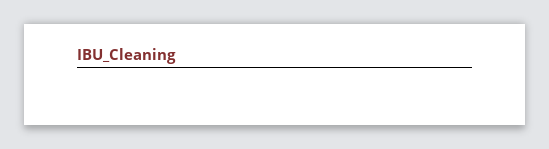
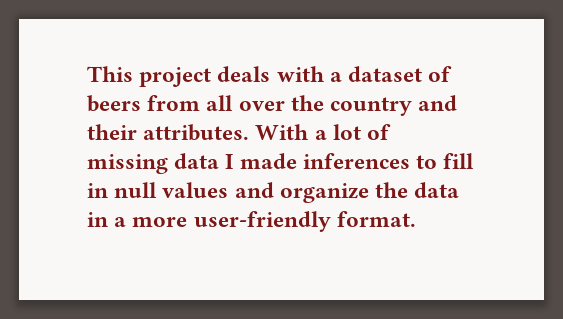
[77,48,176,64] IBU_Cleaning -> [87,66,453,87] [87,95,458,116] [87,124,392,141] [87,153,475,174] [87,182,460,203] [87,211,416,232] This project deals with a dataset of beers from all over the country and their attributes. With a lot of missing data I made inferences to fill in null values and organize the data in a more user-friendly format.

